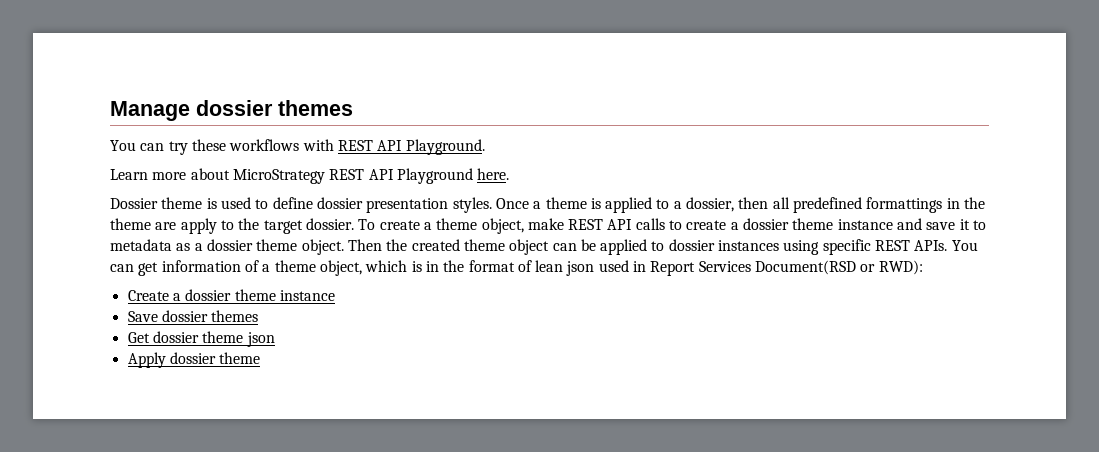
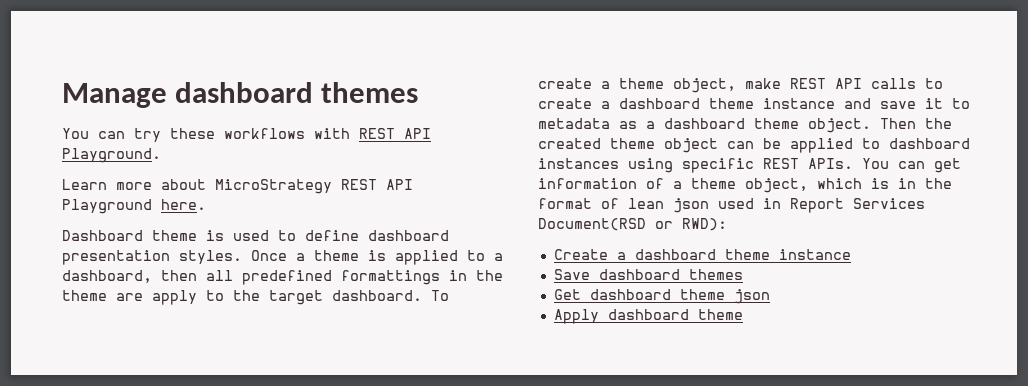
[196,100,273,116] dossier -> [175,82,314,103] dashboard
[110,198,158,209] Dossier -> [62,230,143,241] Dashboard
[316,197,363,209] dossier -> [368,230,449,241] dashboard
[686,197,735,212] dossier, -> [62,270,152,283] dashboard,
[305,218,354,230] dossier. -> [332,290,422,301] dashboard.
[743,218,790,230] dossier -> [619,98,700,109] dashboard
[206,239,253,251] dossier -> [664,118,745,129] dashboard
[668,239,715,251] dossier -> [889,138,970,149] dashboard
[185,289,232,301] dossier -> [634,249,716,260] dashboard
[161,310,208,322] dossier -> [598,269,680,280] dashboard
[152,331,199,343] dossier -> [589,289,671,300] dashboard
[169,352,216,364] dossier -> [607,309,689,320] dashboard

